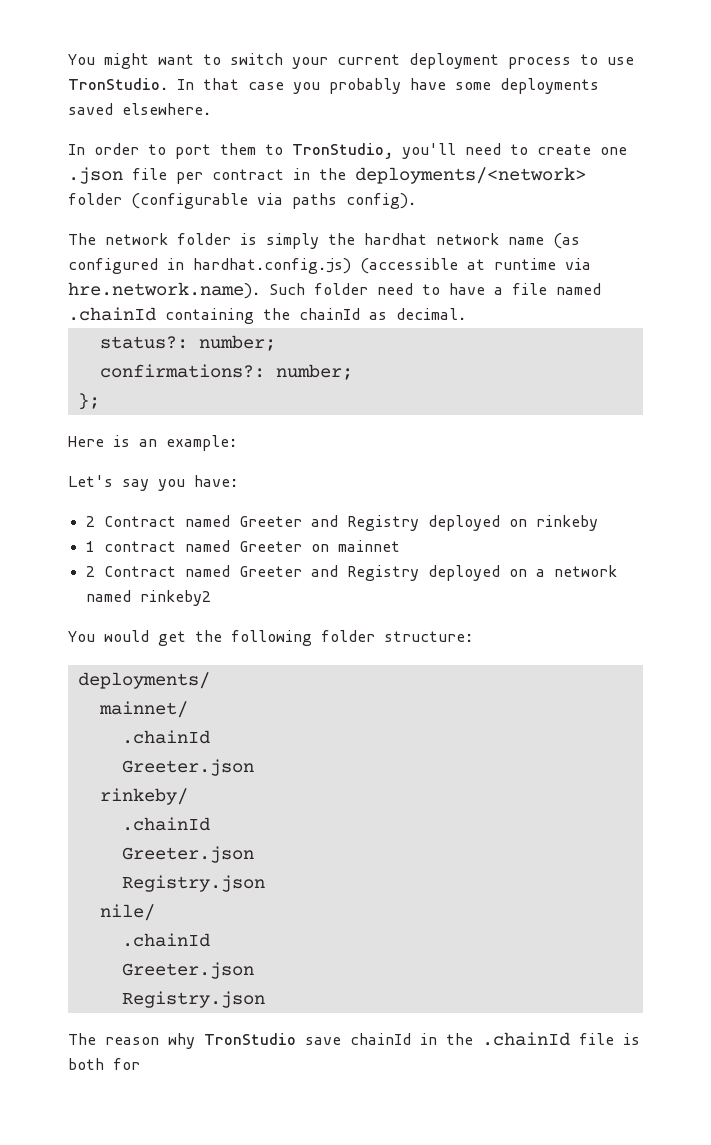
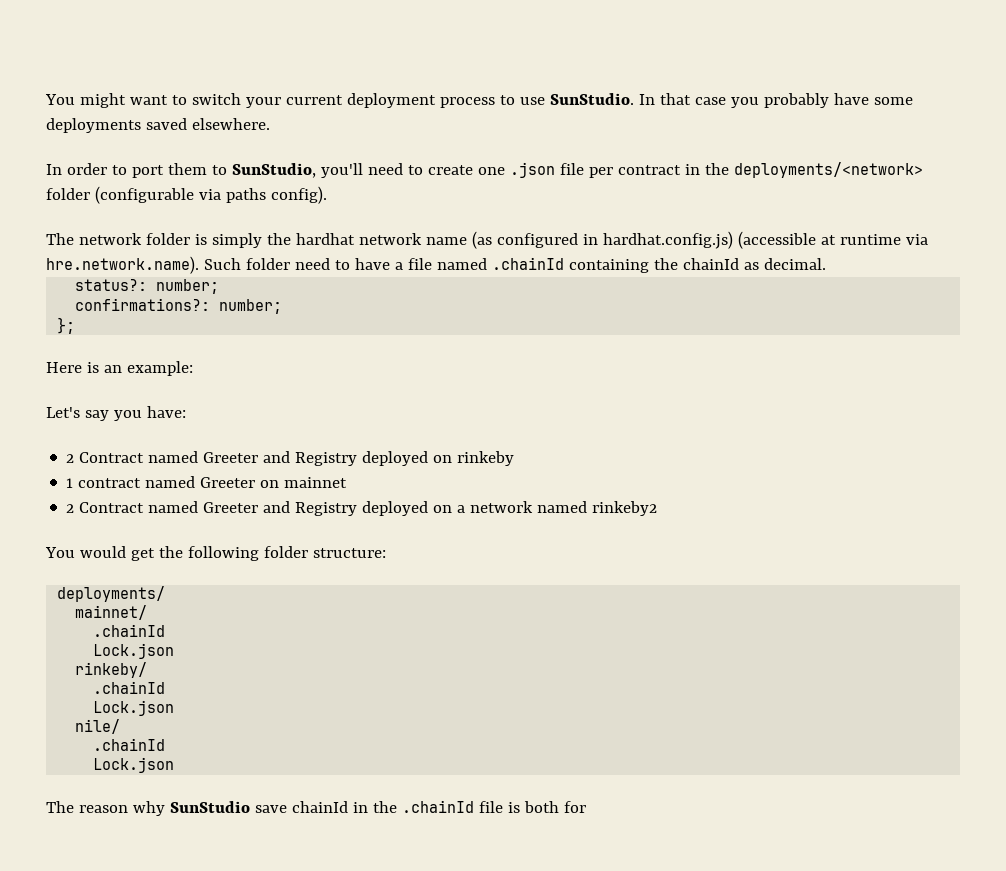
[68,78,168,90] TronStudio. -> [549,93,634,105] SunStudio.
[292,143,393,159] TronStudio, -> [231,163,316,178] SunStudio,
[121,759,254,776] Greeter.json -> [93,643,175,659] Lock.json
[121,846,254,863] [121,875,265,892] Greeter.json // Registry.json -> [93,700,175,716] Lock.json
[121,962,254,979] [121,991,265,1008] Greeter.json // Registry.json -> [93,757,175,773] Lock.json
[204,1033,296,1045] TronStudio -> [169,801,250,813] SunStudio

